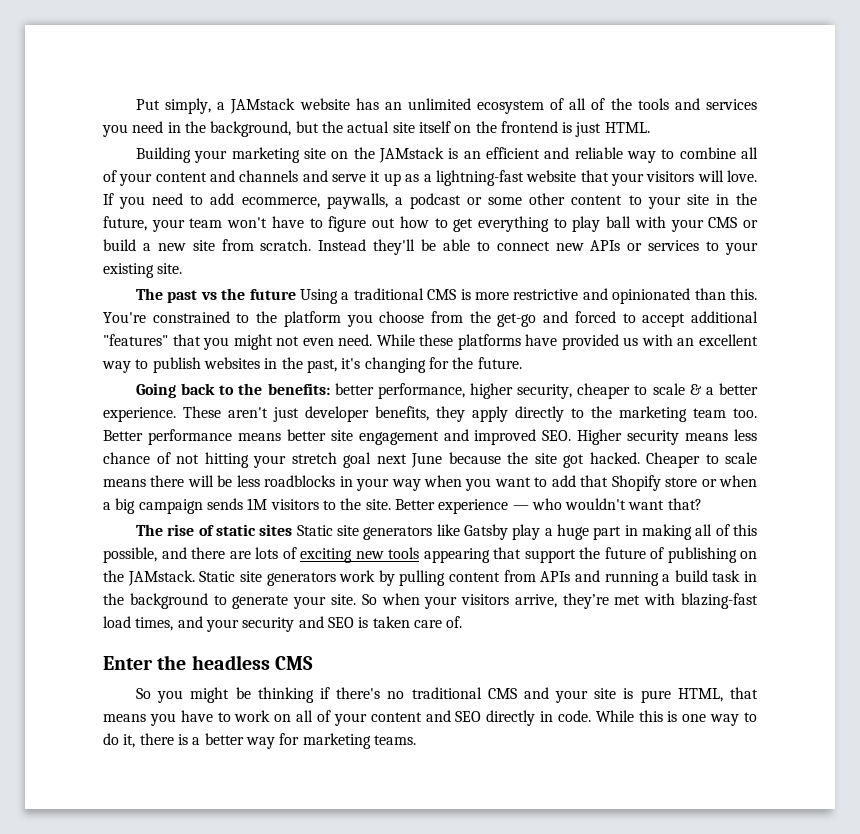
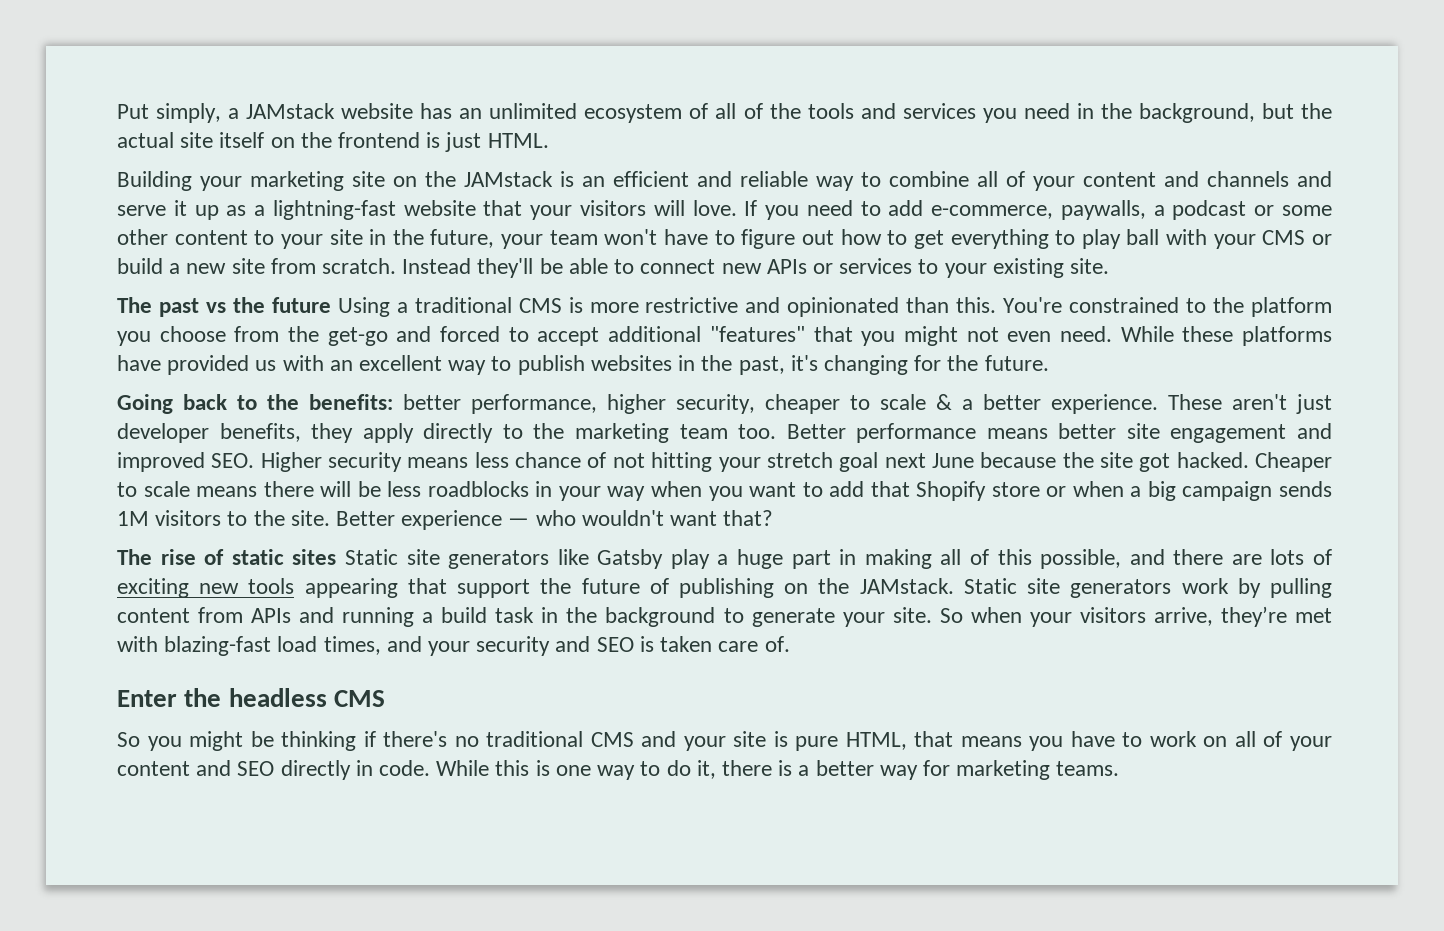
[241,197,320,208] ecommerce, -> [931,205,1054,219] e-commerce,

